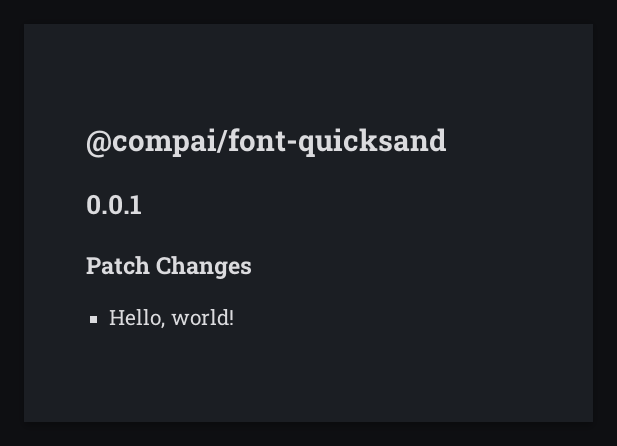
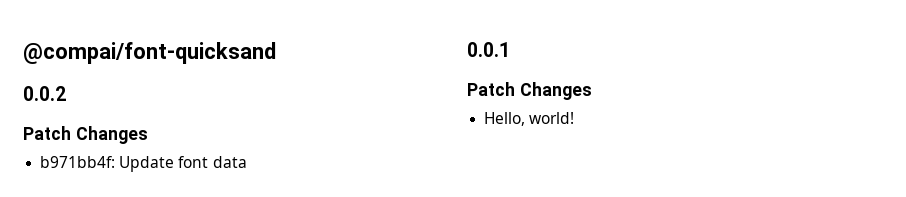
(447, 143) none -> [23,86,66,101] [23,126,148,144] [40,156,247,172] // 0.0.2 // Patch Changes // b971bb4f: Update font data

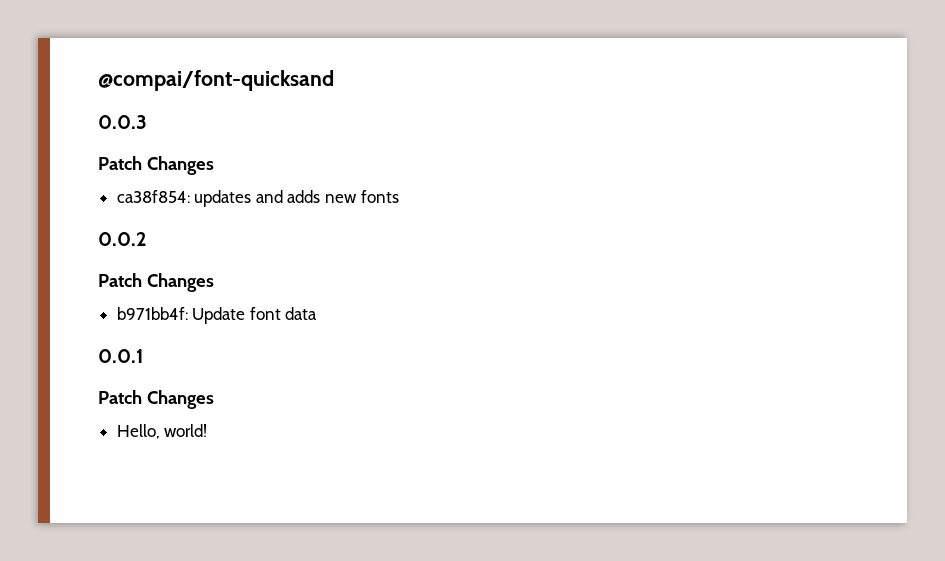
(276, 53) none -> [98,115,147,129] [98,156,214,175] [116,190,399,207] // 0.0.3 // Patch Changes // ca38f854: updates and adds new fonts

